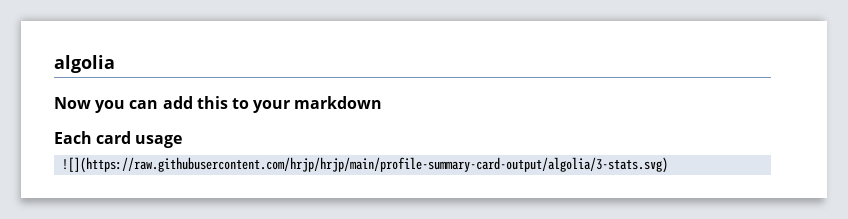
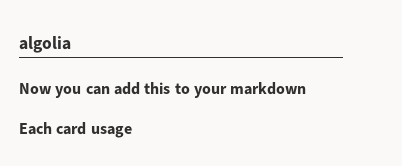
[62,157,669,173] // ![](https://raw.githubusercontent.com/hrjp/hrjp/main/profile-summary-card-output/algolia/3-stats.svg) -> (132, 132) none

